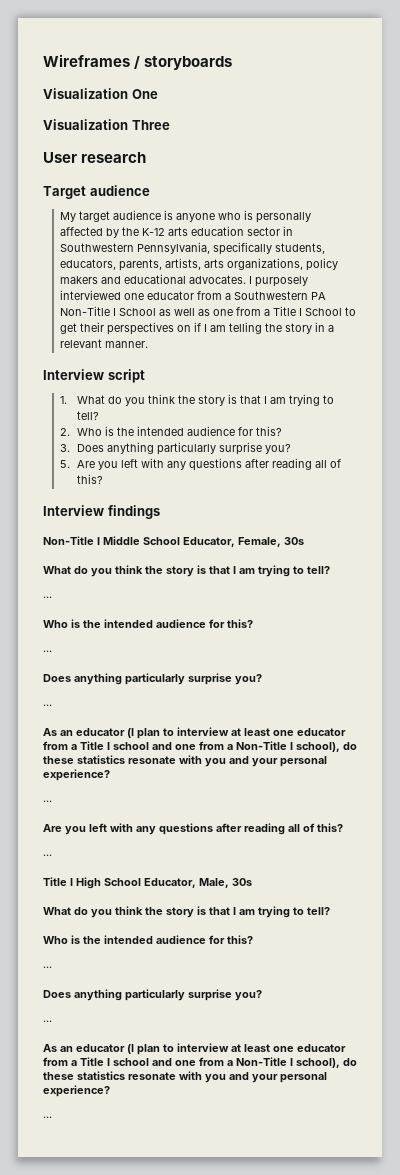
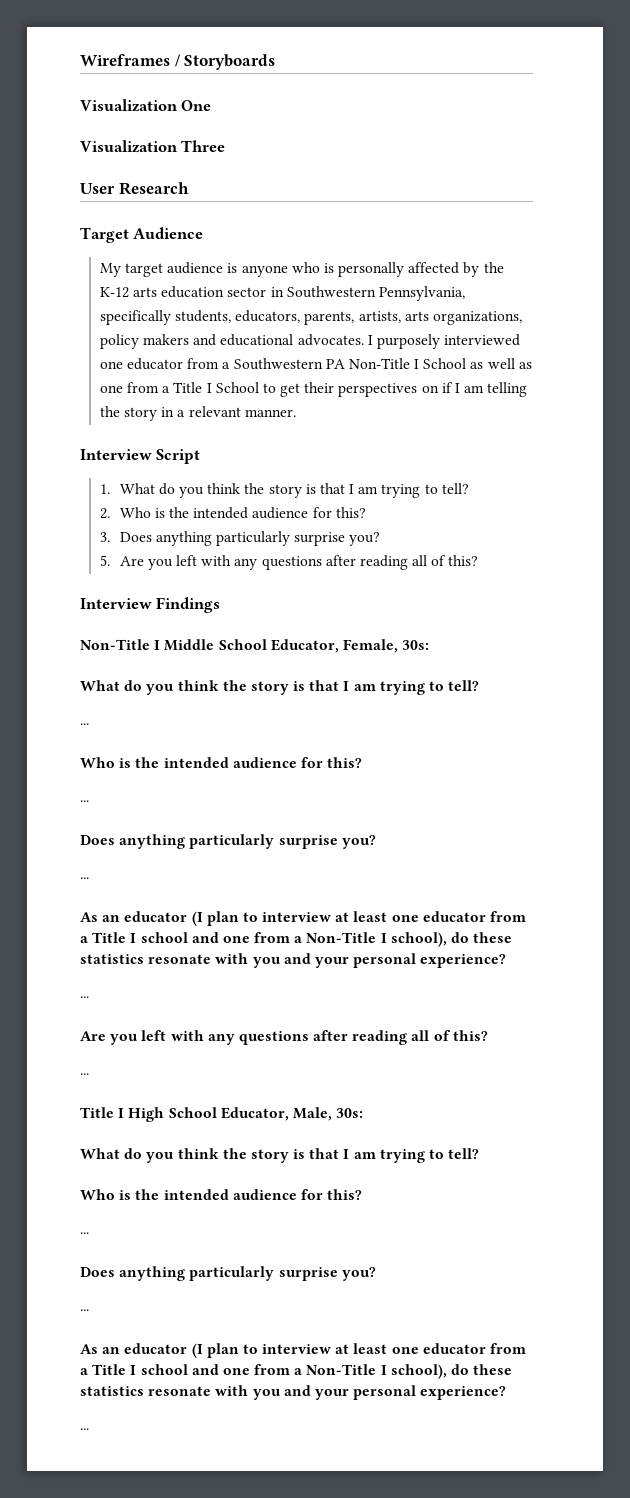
[144,56,233,70] storyboards -> [184,54,276,70] Storyboards
[81,152,147,163] research -> [118,182,189,195] Research
[89,185,150,196] audience -> [133,227,204,239] Audience
[107,369,145,383] script -> [156,449,201,464] Script
[107,505,160,519] findings -> [156,597,221,613] Findings
[284,537,304,545] 30s -> [402,640,430,650] 30s:
[232,878,252,886] 30s -> [336,1108,364,1118] 30s:

